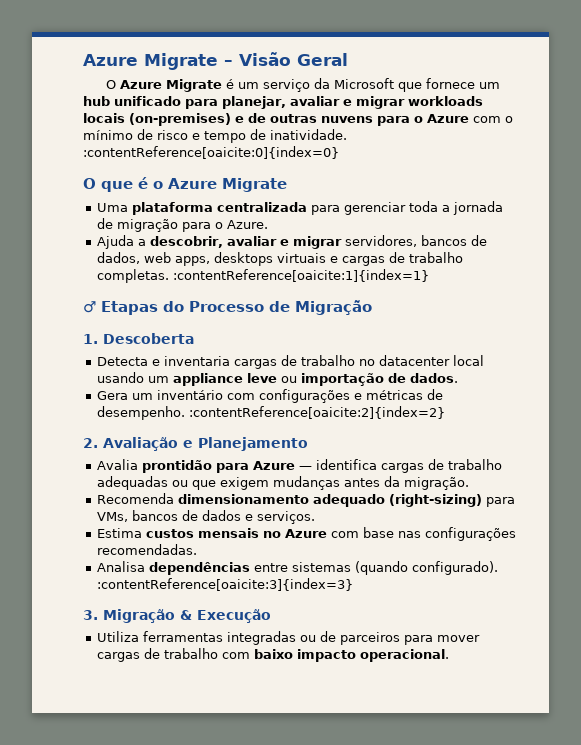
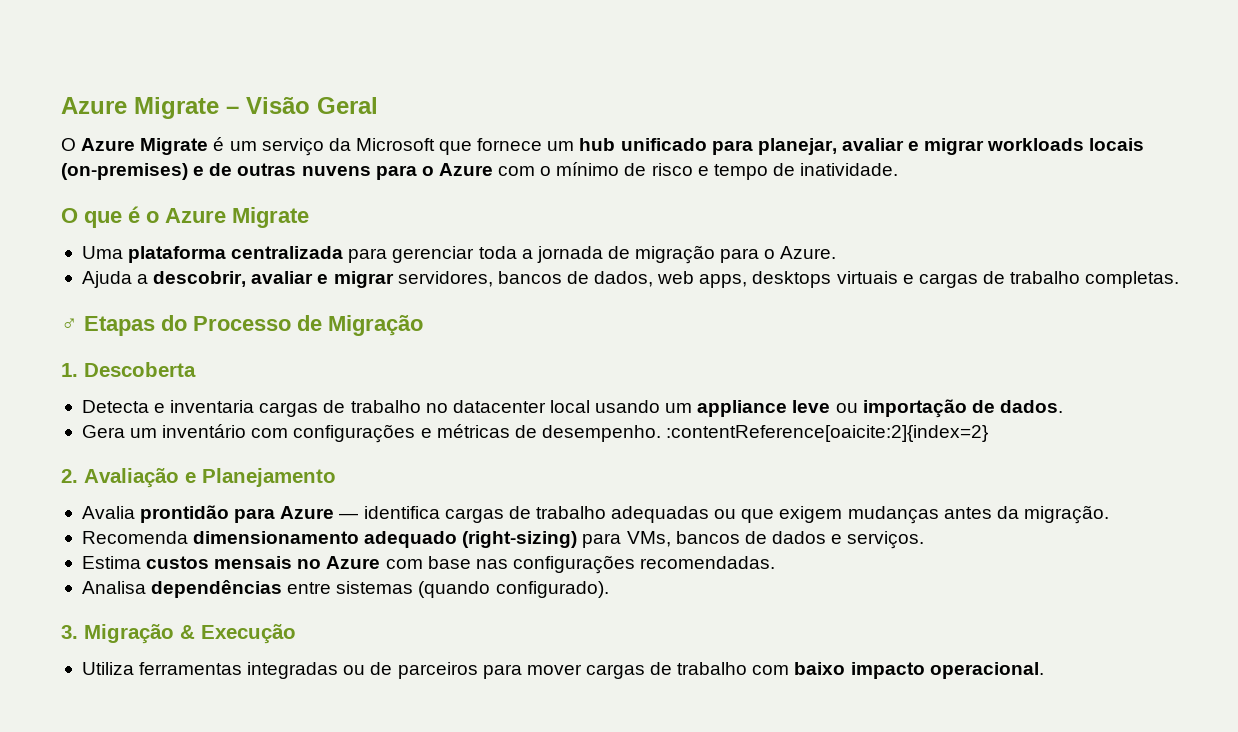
[83,146,339,159] :contentReference[oaicite:0]{index=0} -> (899, 169) none
[173,269,430,282] :contentReference[oaicite:1]{index=1} -> (1180, 279) none
[97,578,354,591] :contentReference[oaicite:3]{index=3} -> (609, 589) none

